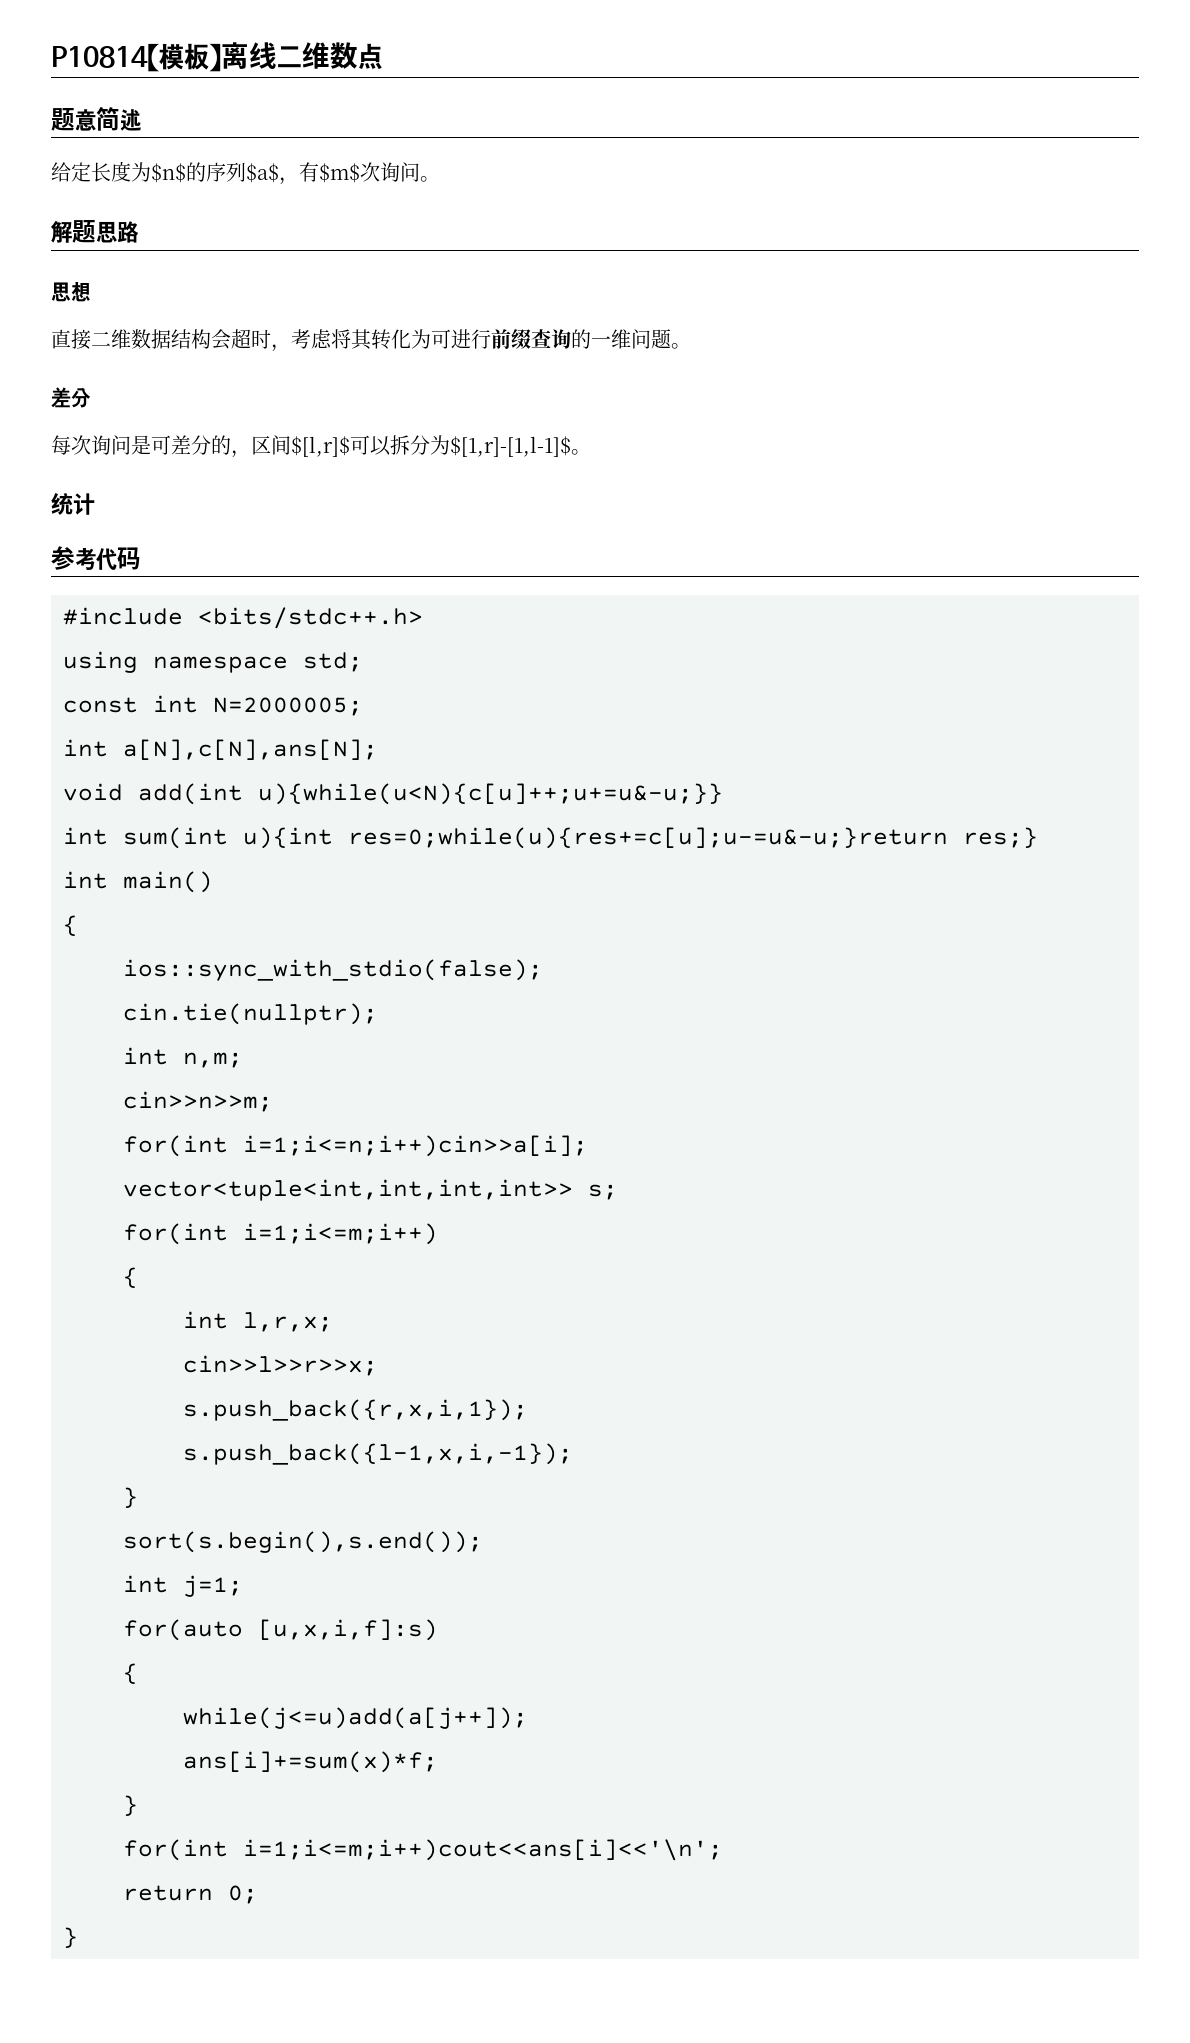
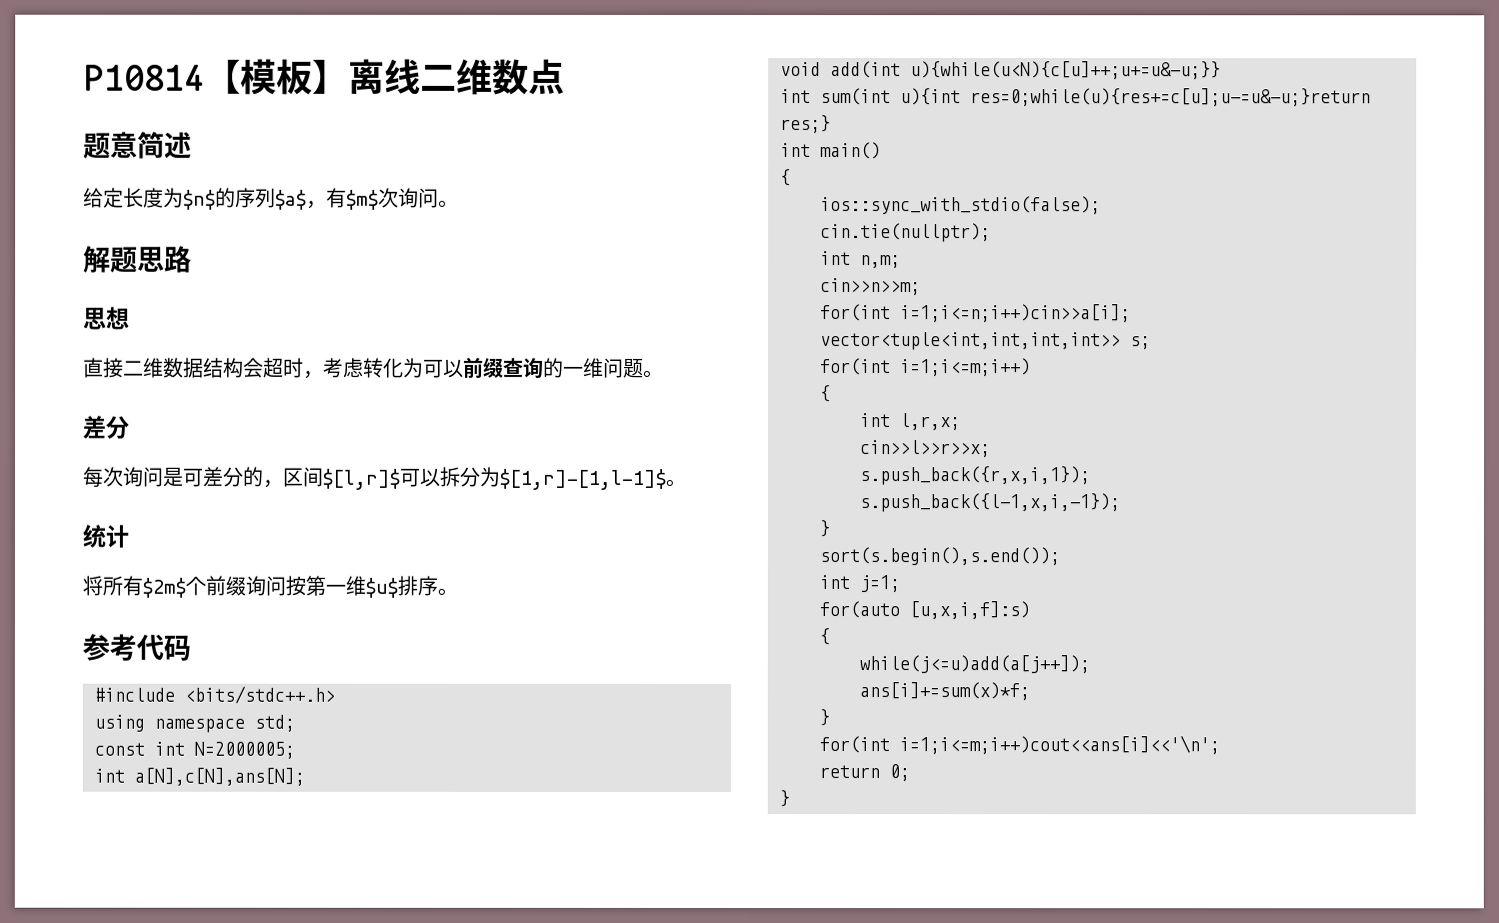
[331,329,372,350] 将其 -> (364, 367) none
[451,329,491,349] 进行 -> [443,359,464,378] 以
(95, 504) none -> [82,575,458,598] // 将所有$2m$个前缀询问按第一维$u$排序。

